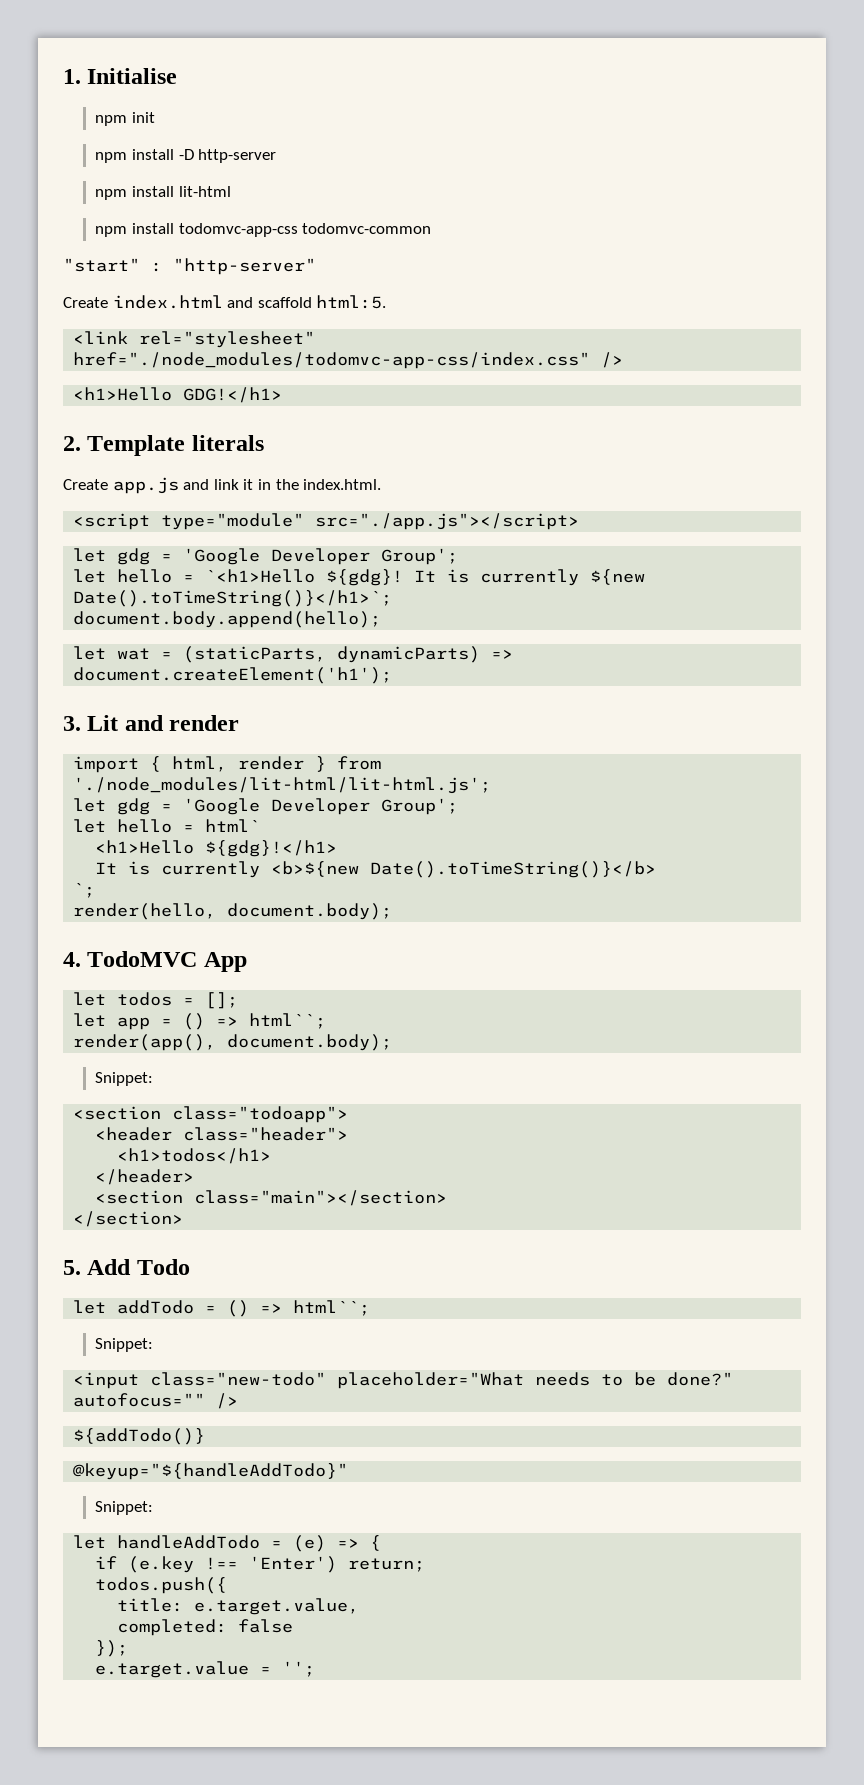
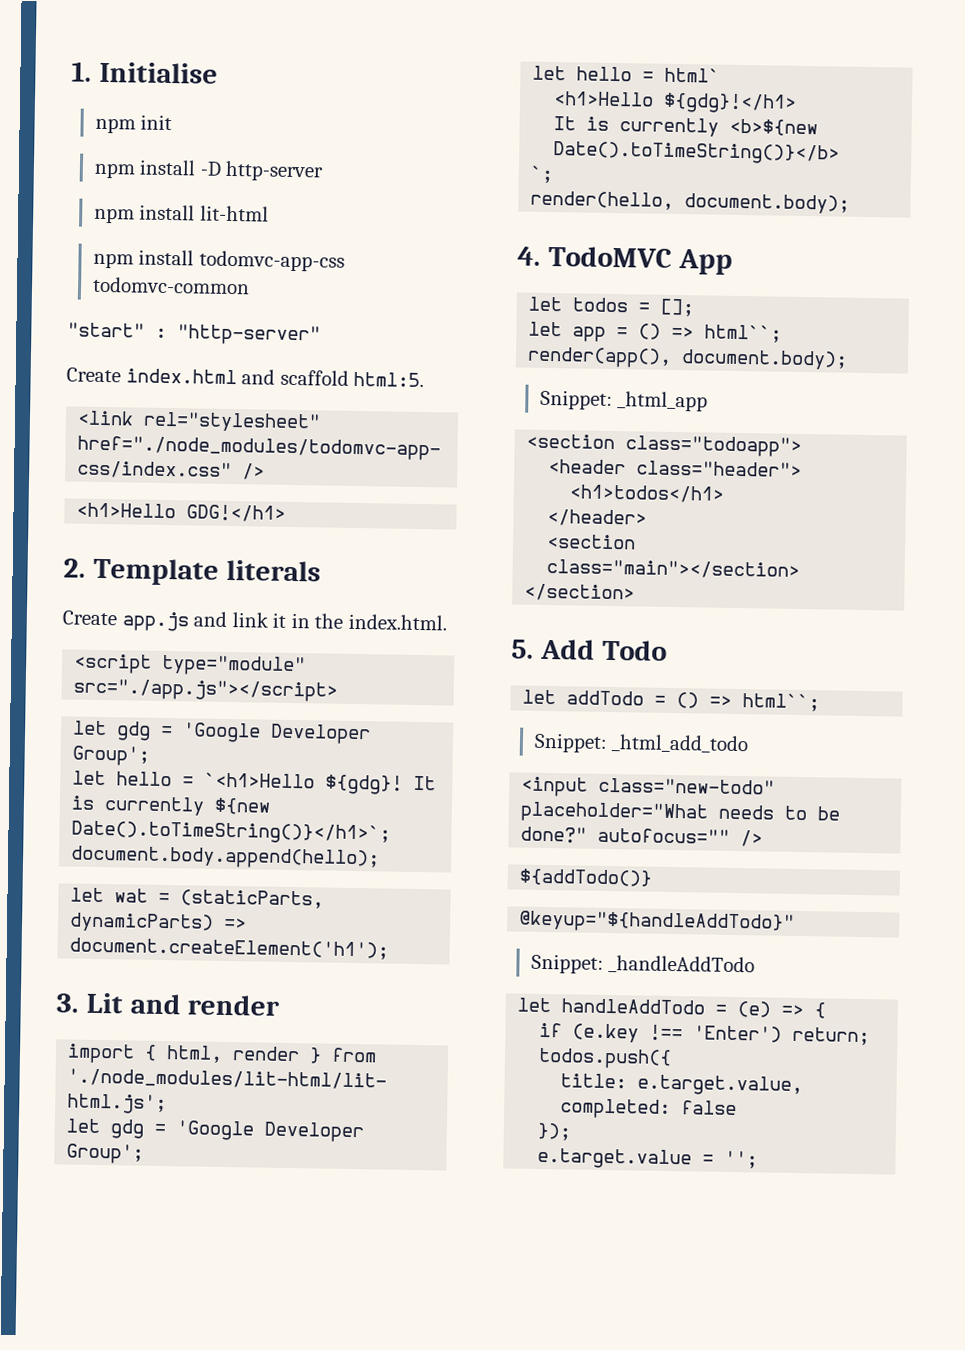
(154, 1079) none -> [617,391,709,412] _html_app
(154, 1345) none -> [611,734,750,754] _html_add_todo
(154, 1508) none -> [608,955,756,975] _handleAddTodo

